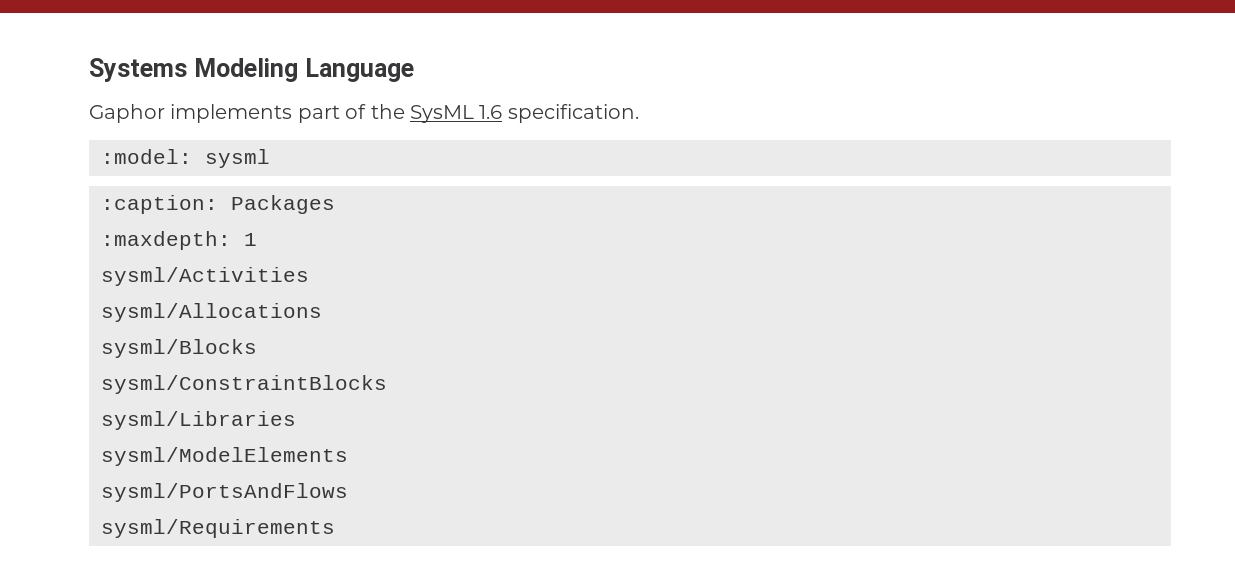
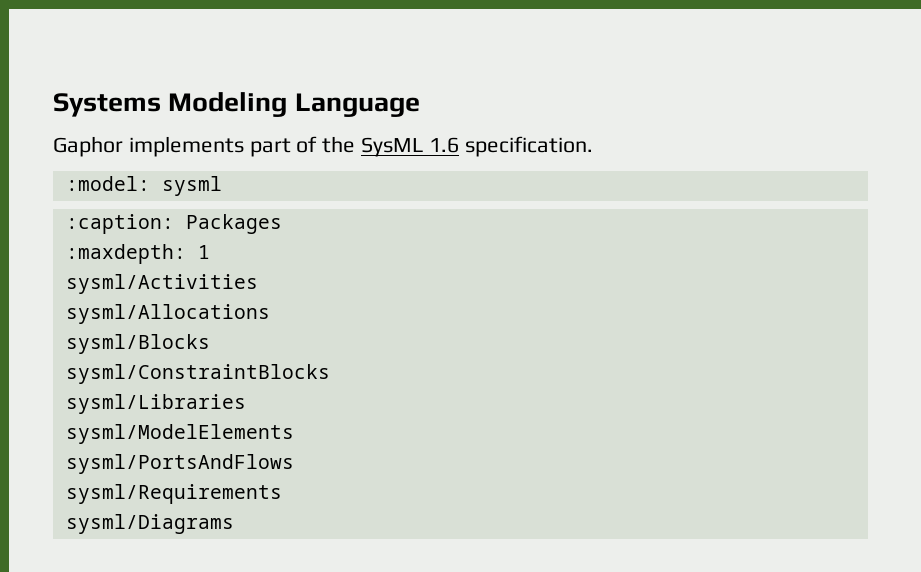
(335, 528) none -> [65,514,234,534] // sysml/Diagrams

